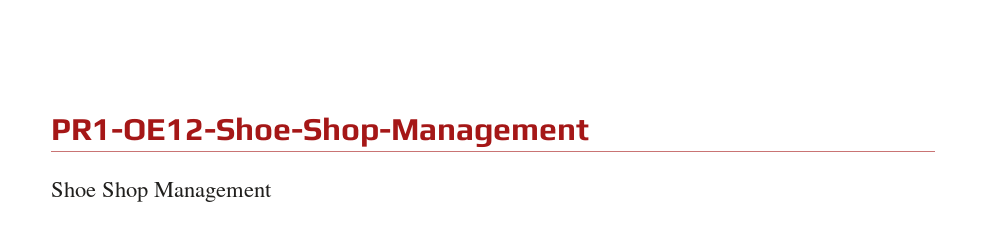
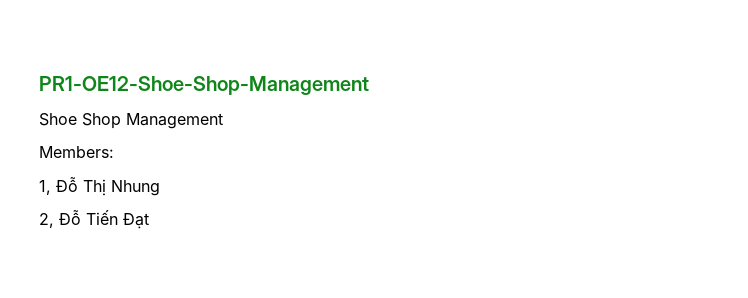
(273, 192) none -> [39,146,114,158] [39,177,160,196] [39,210,149,229] // Members: // 1, Đỗ Thị Nhung // 2, Đỗ Tiến Đạt

